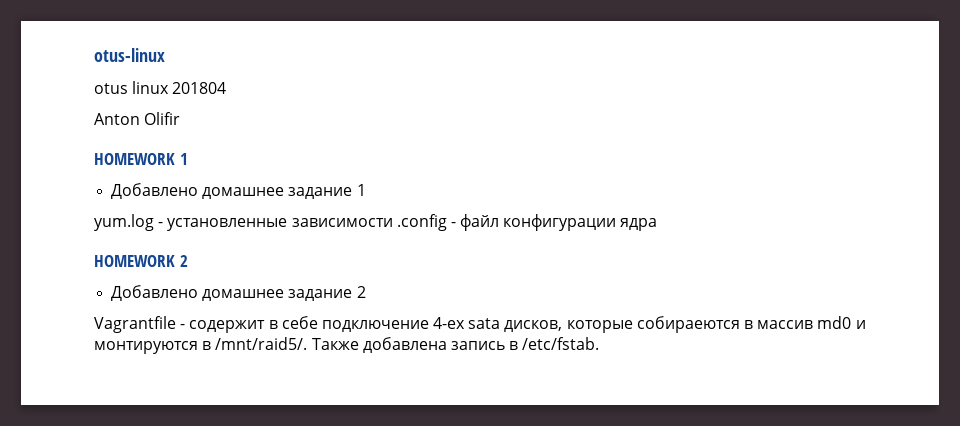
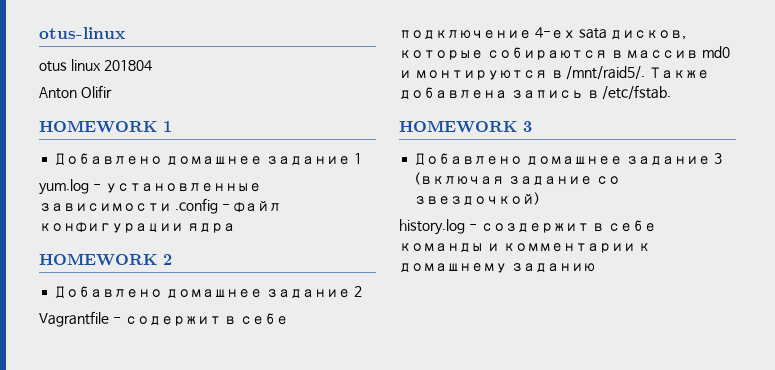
[636,316,740,333] собираеются -> [486,47,607,60] собираются
(600, 343) none -> [399,120,532,133] [414,153,722,166] [414,172,620,186] [414,192,541,206] [399,219,657,235] [399,243,651,253] [399,263,595,273] // HOMEWORK 3 // Добавлено домашнее задание 3 (включая задание со звездочкой) // history.log - создержит в себе команды и комментарии к домашнему заданию

